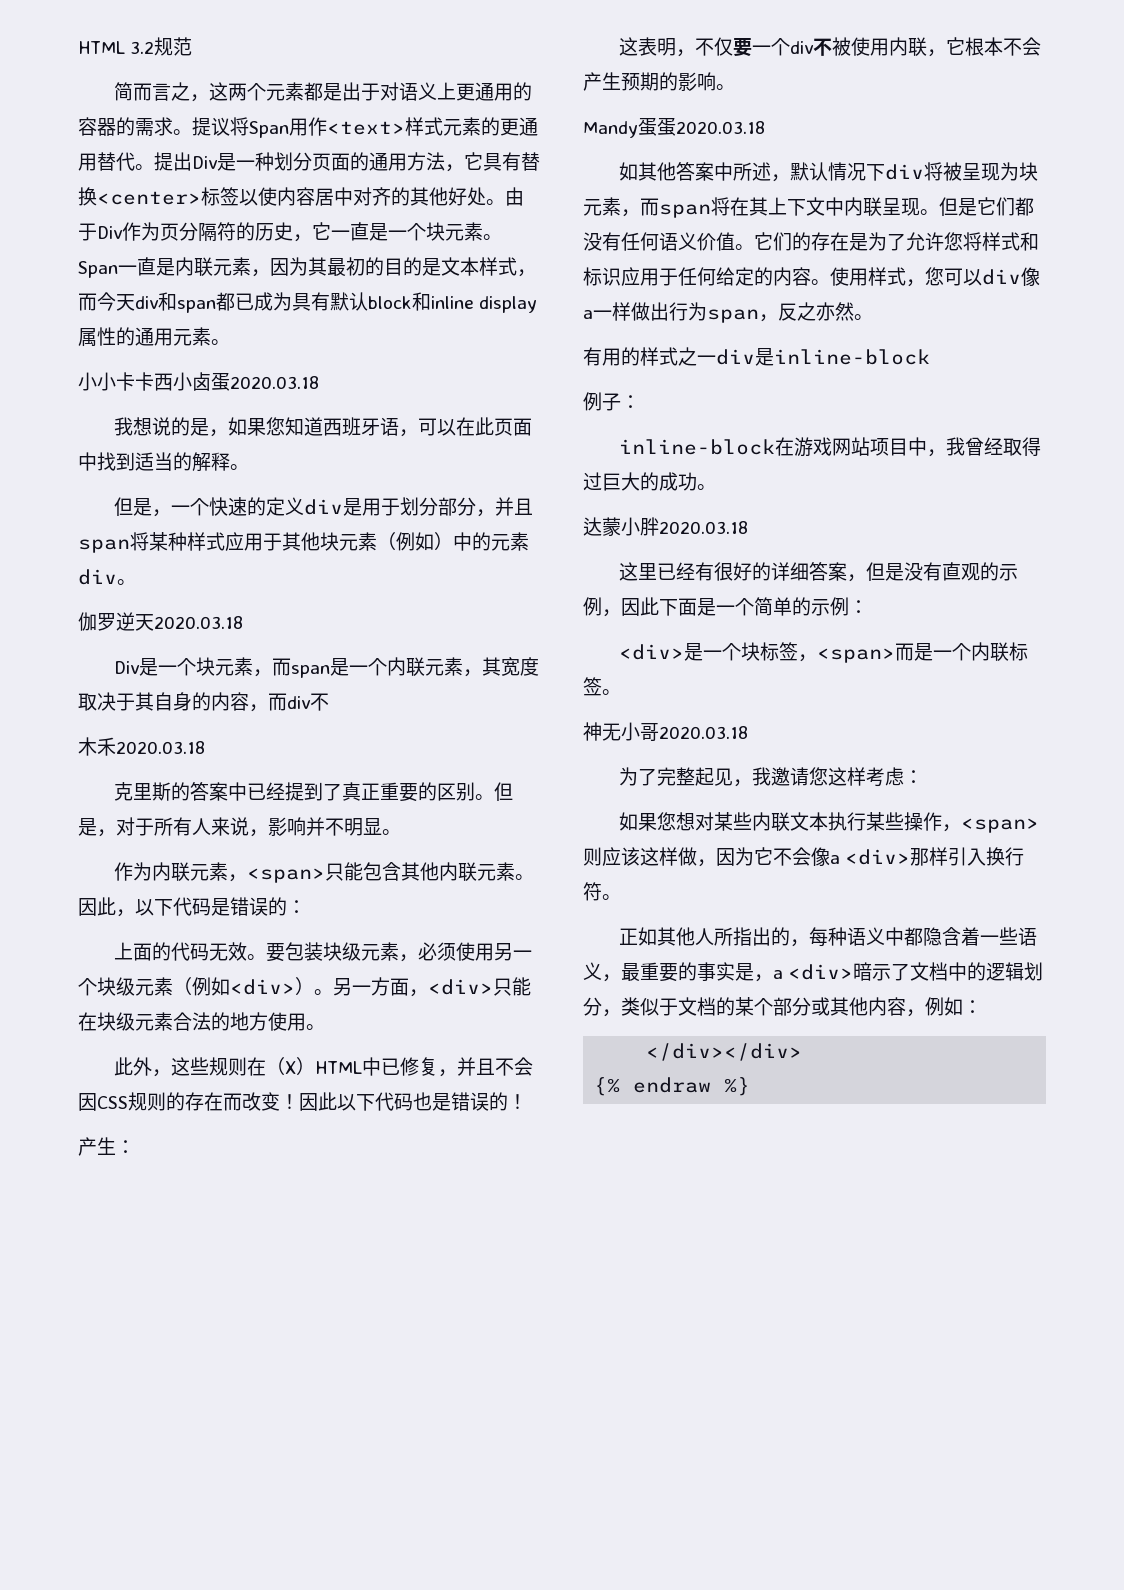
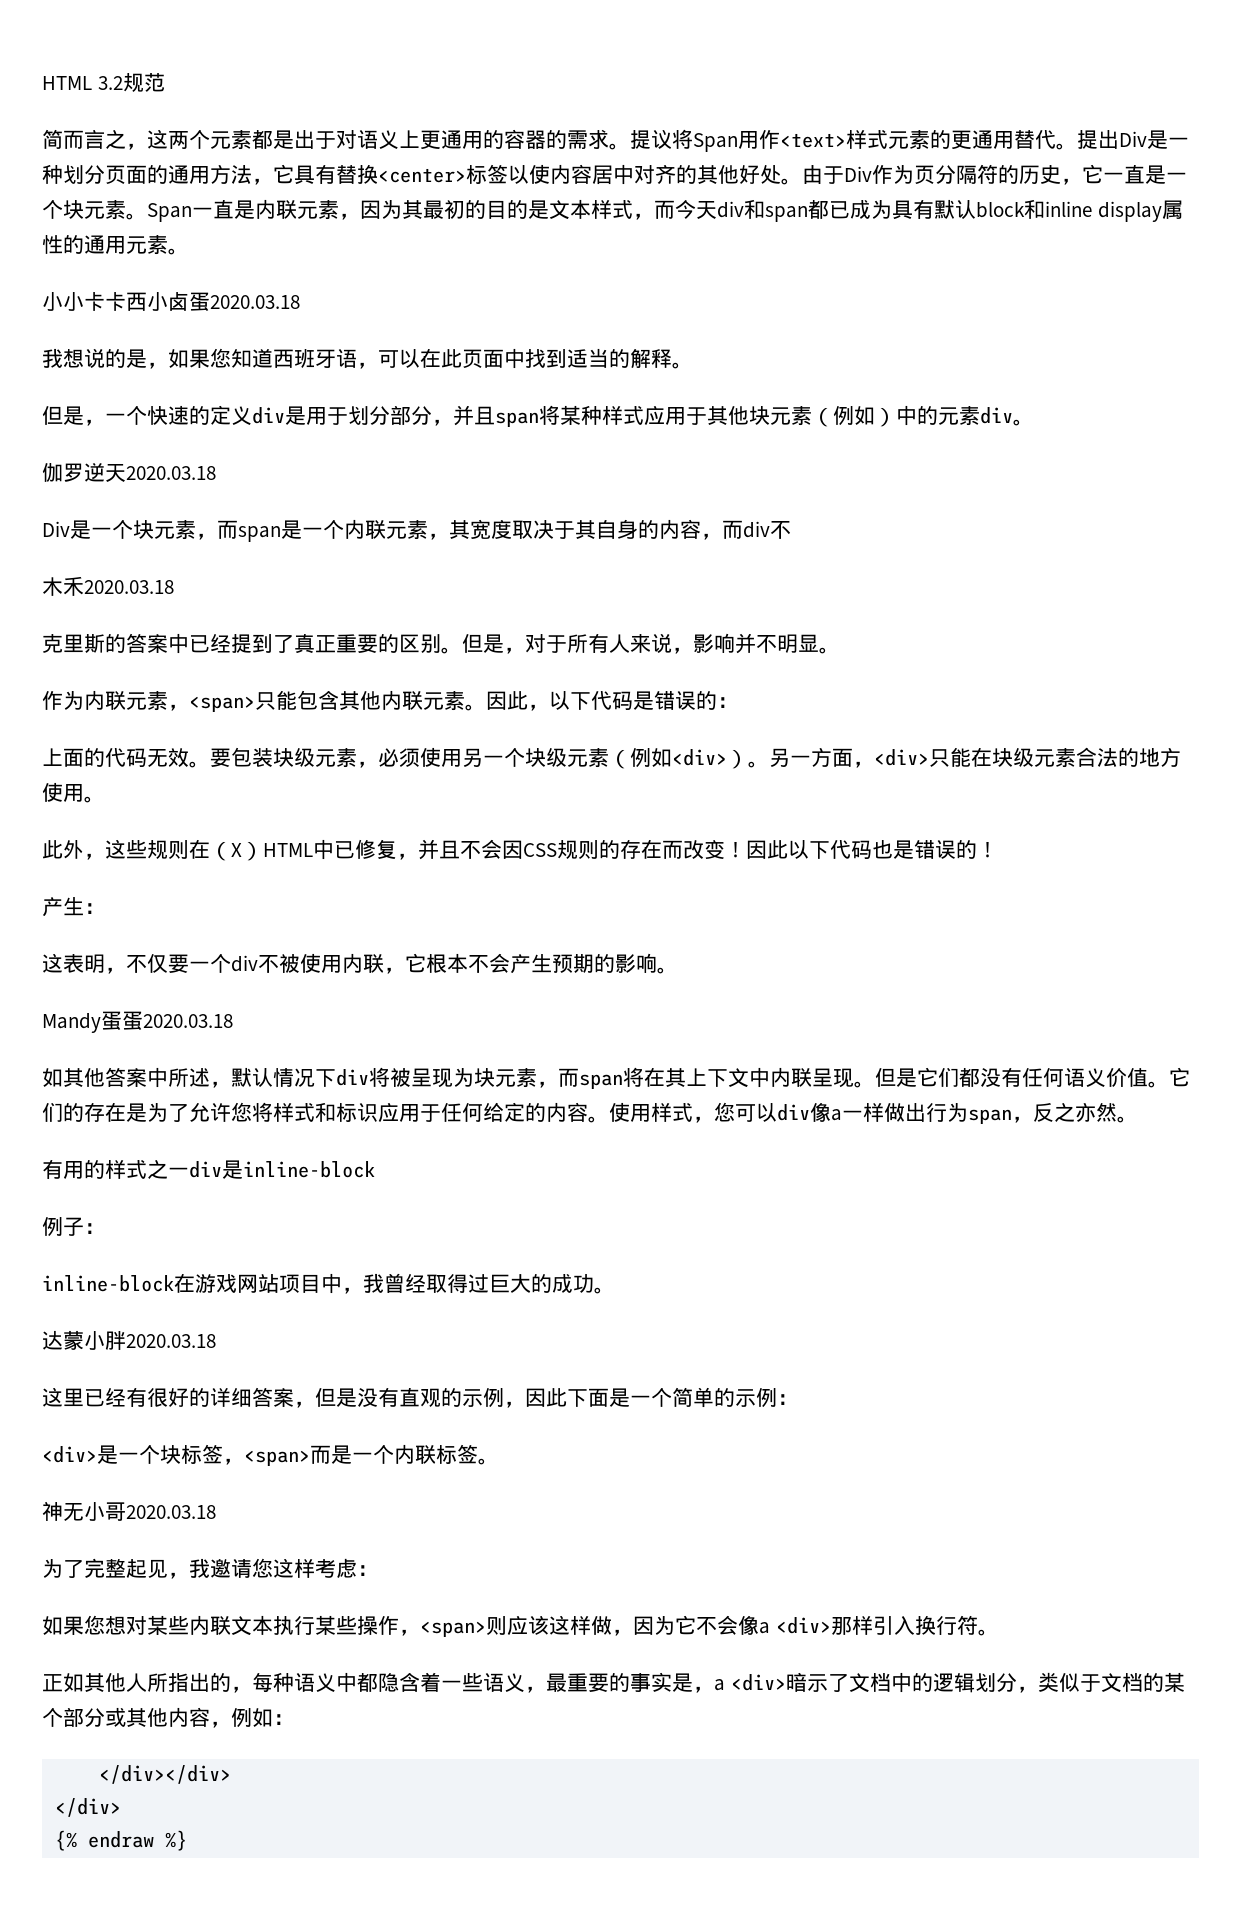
(803, 1052) none -> [54,1798,121,1817] // </div>

